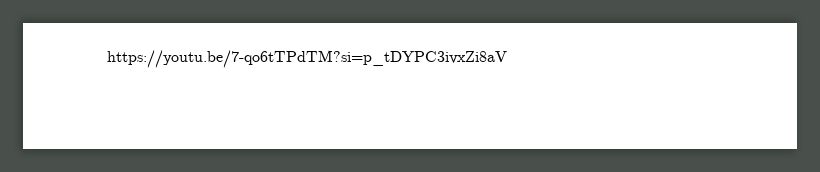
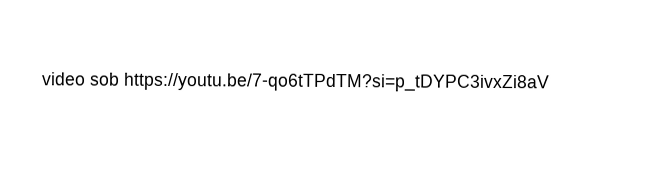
(107, 59) none -> [41,72,120,86] video sob

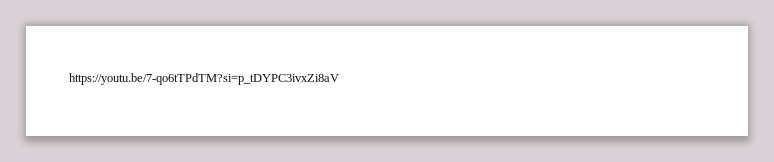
[41,72,120,86] video sob -> (69, 79) none

